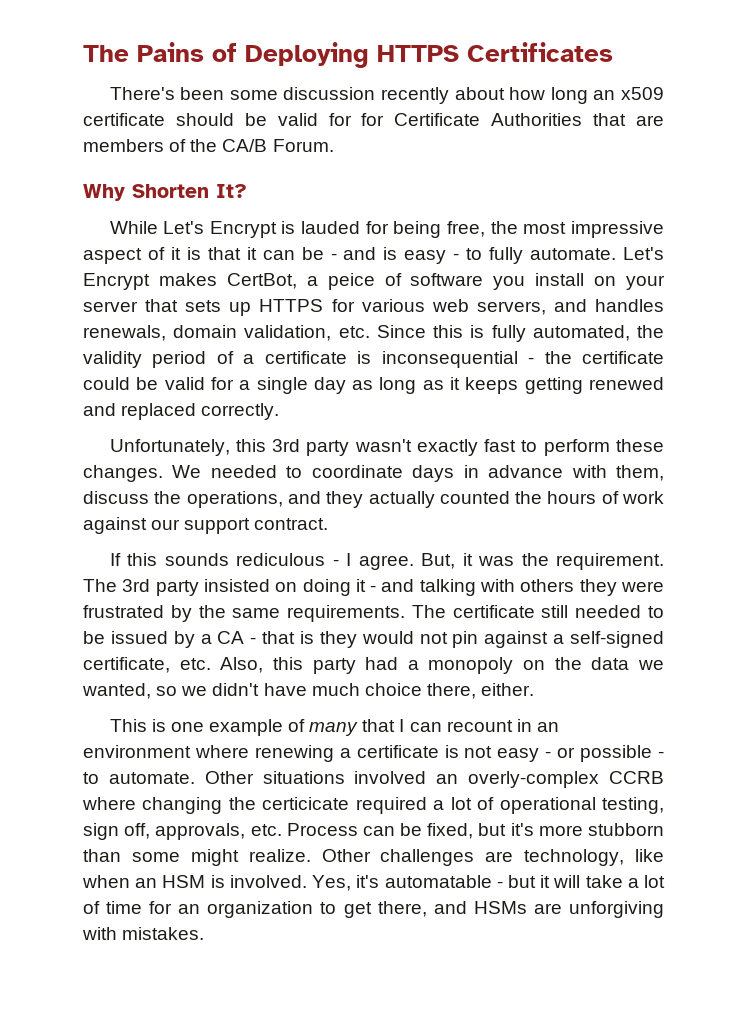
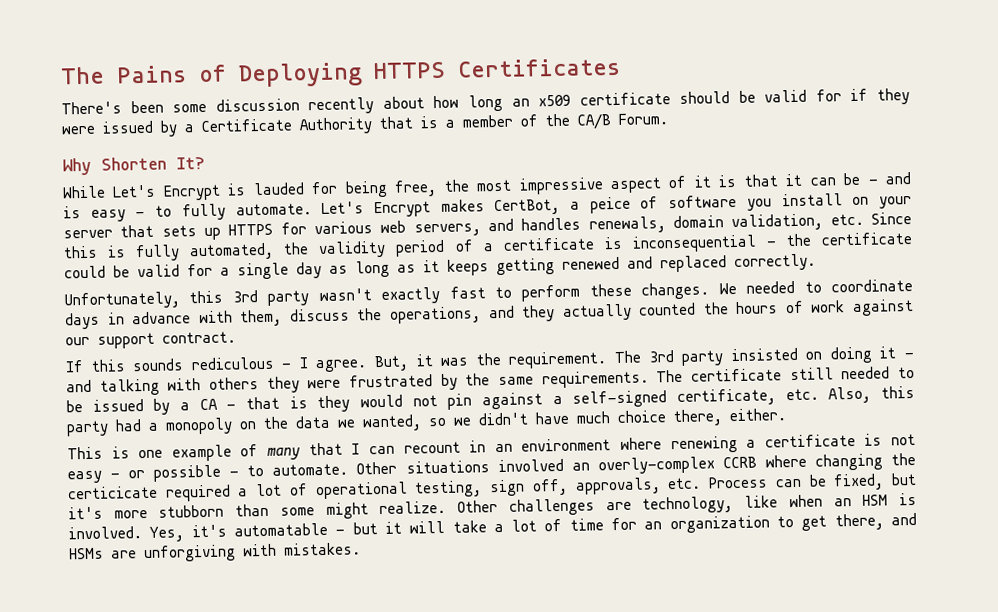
[361,113,665,126] [83,139,164,152] for Certificate Authorities that are members -> [850,88,910,105] [61,114,513,137] if they were issued by a Certificate Authority that is a member

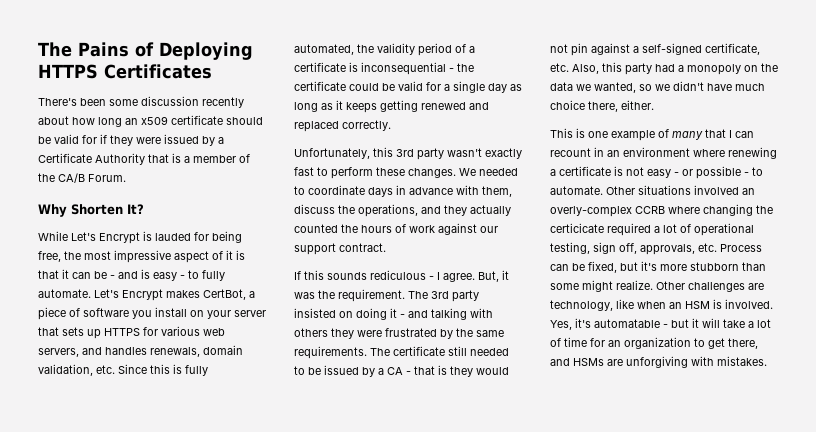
[589,196,631,214] peice -> [38,307,66,320] piece

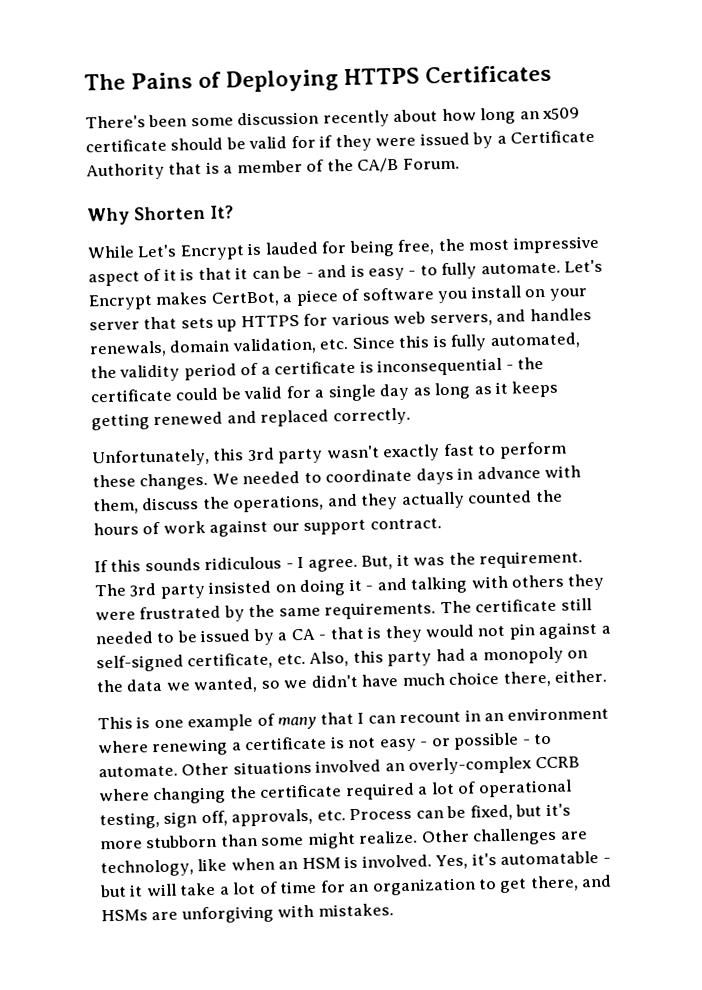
[370,270,426,280] rediculous -> [204,556,283,571] ridiculous
[550,223,604,233] certicicate -> [259,784,343,798] certificate

